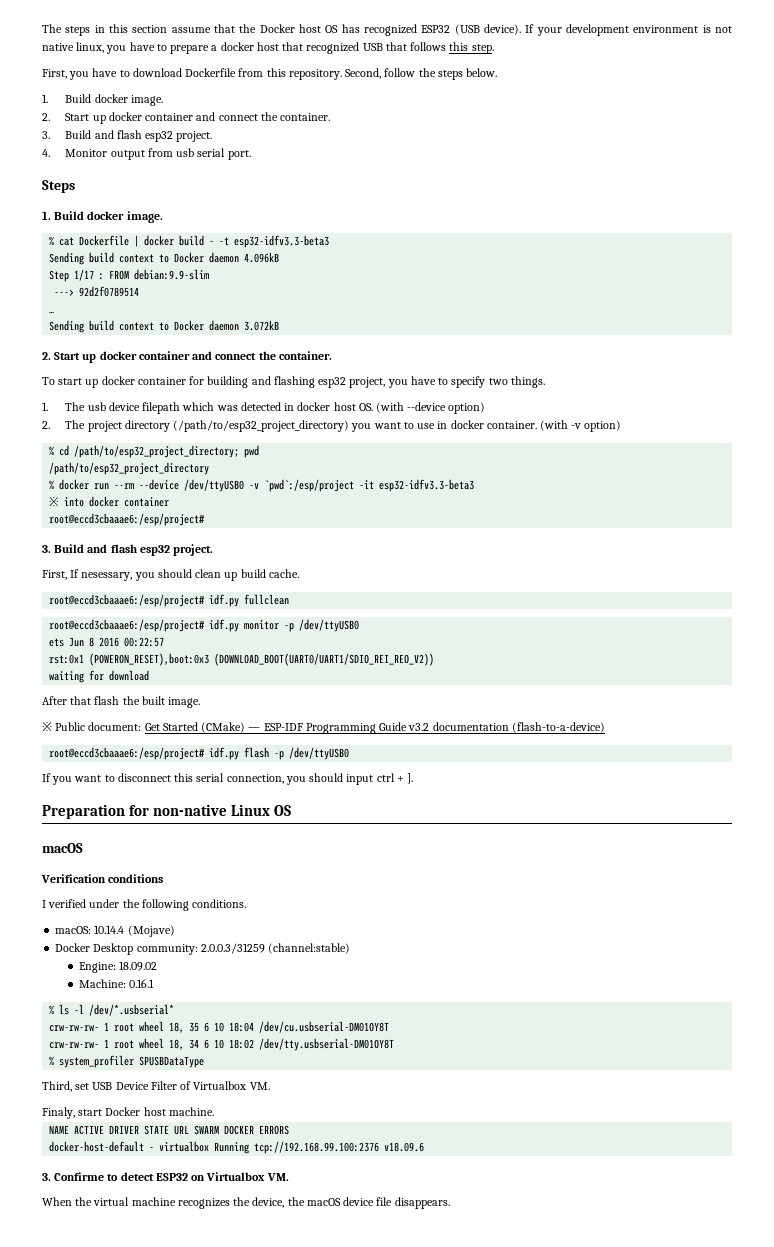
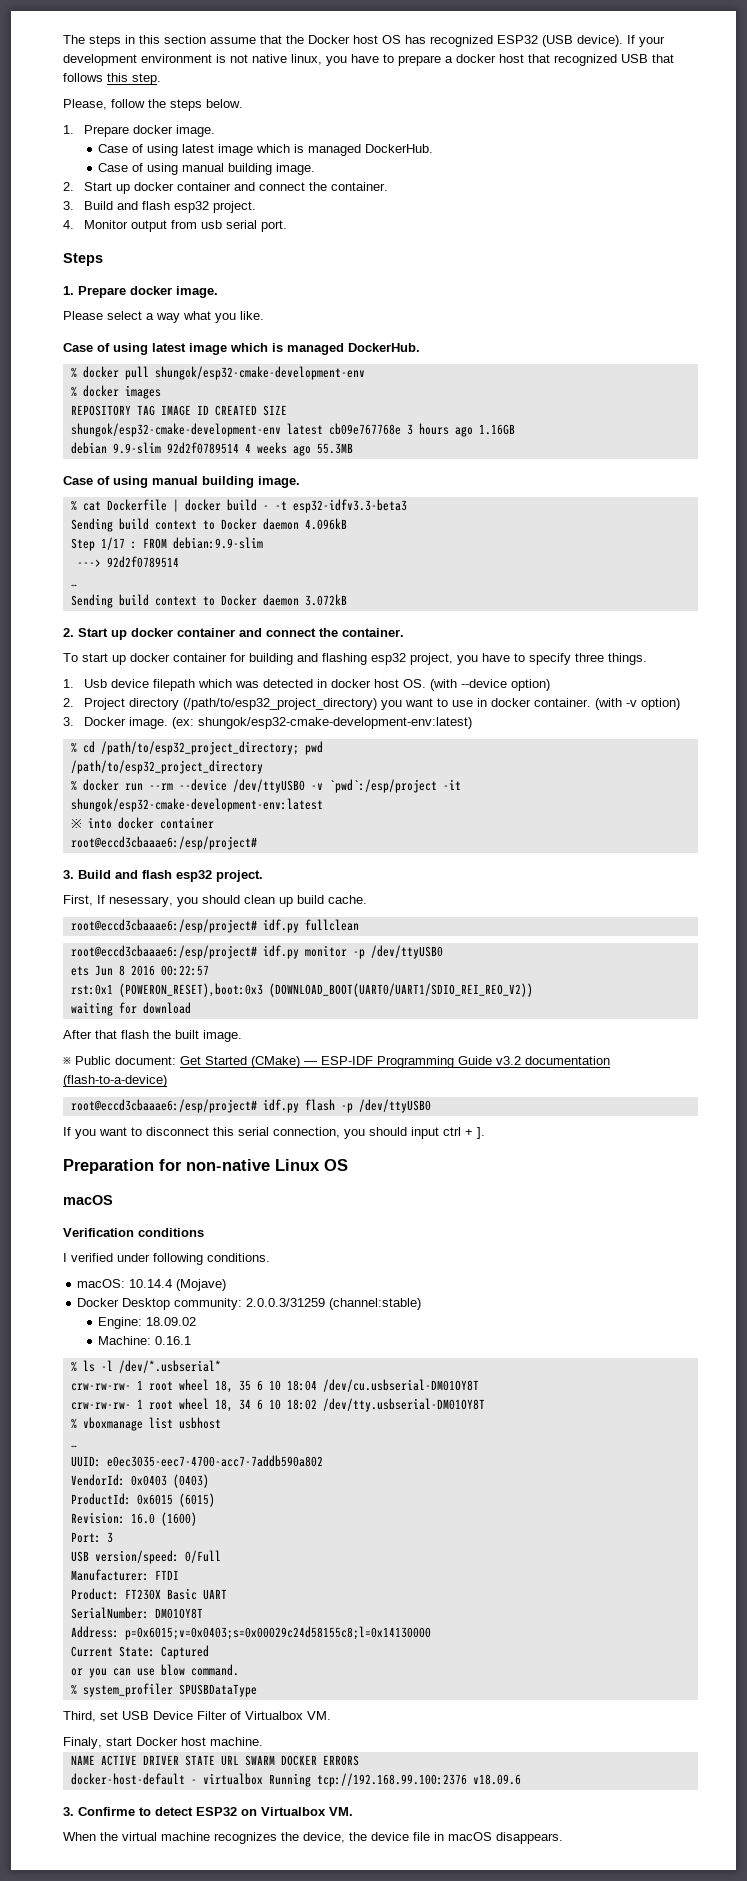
[42,68,382,80] First, you have to download Dockerfile from this repository. Second, -> [63,99,107,110] Please,
[65,94,163,106] Build docker image. -> [84,125,216,137] [98,144,434,156] [98,163,316,175] Prepare docker image. // Case of using latest image which is managed DockerHub. // Case of using manual building image.
[54,211,163,223] Build docker image. -> [78,286,218,298] [63,311,264,323] [63,343,420,355] [70,366,365,380] [70,385,161,399] [70,405,287,416] [70,423,515,437] [70,442,353,456] [63,476,300,488] Prepare docker image. // Please select a way what you like. // Case of using latest image which is managed DockerHub. // % docker pull shungok/esp32-cmake-development-env // % docker images // REPOSITORY TAG IMAGE ID CREATED SIZE // shungok/esp32-cmake-development-env latest cb09e767768e 3 hours ago 1.16GB // debian 9.9-slim 92d2f0789514 4 weeks ago 55.3MB // Case of using manual building image.
[488,378,508,385] two -> [575,653,604,662] three
[65,402,106,411] The usb -> [84,679,108,688] Usb
[65,420,122,432] The project -> [84,698,126,710] Project
(622, 426) none -> [63,717,473,729] // 3. Docker image. (ex: shungok/esp32-cmake-development-env:latest)
[379,479,475,492] esp32-idfv3.3-beta3 -> [70,798,323,812] shungok/esp32-cmake-development-env:latest
[122,899,140,908] the -> (150, 1257) none
(395, 1044) none -> [70,1417,221,1431] [70,1445,77,1448] [70,1455,323,1467] [70,1474,209,1488] [70,1493,215,1507] [70,1512,197,1526] [70,1532,113,1543] [70,1550,221,1564] [70,1569,179,1581] [70,1588,227,1600] [70,1607,203,1619] [70,1626,431,1640] [70,1645,209,1659] [70,1664,239,1678] // % vboxmanage list usbhost // … // UUID: e0ec3035-eec7-4700-acc7-7addb590a802 // VendorId: 0x0403 (0403) // ProductId: 0x6015 (6015) // Revision: 16.0 (1600) // Port: 3 // USB version/speed: 0/Full // Manufacturer: FTDI // Product: FT230X Basic UART // SerialNumber: DM01OY8T // Address: p=0x6015;v=0x0403;s=0x00029c24d58155c8;l=0x14130000 // Current State: Captured // or you can use blow command.
[306,1198,341,1206] macOS -> (367, 1836) none
(393, 1201) none -> [434,1832,492,1841] in macOS

